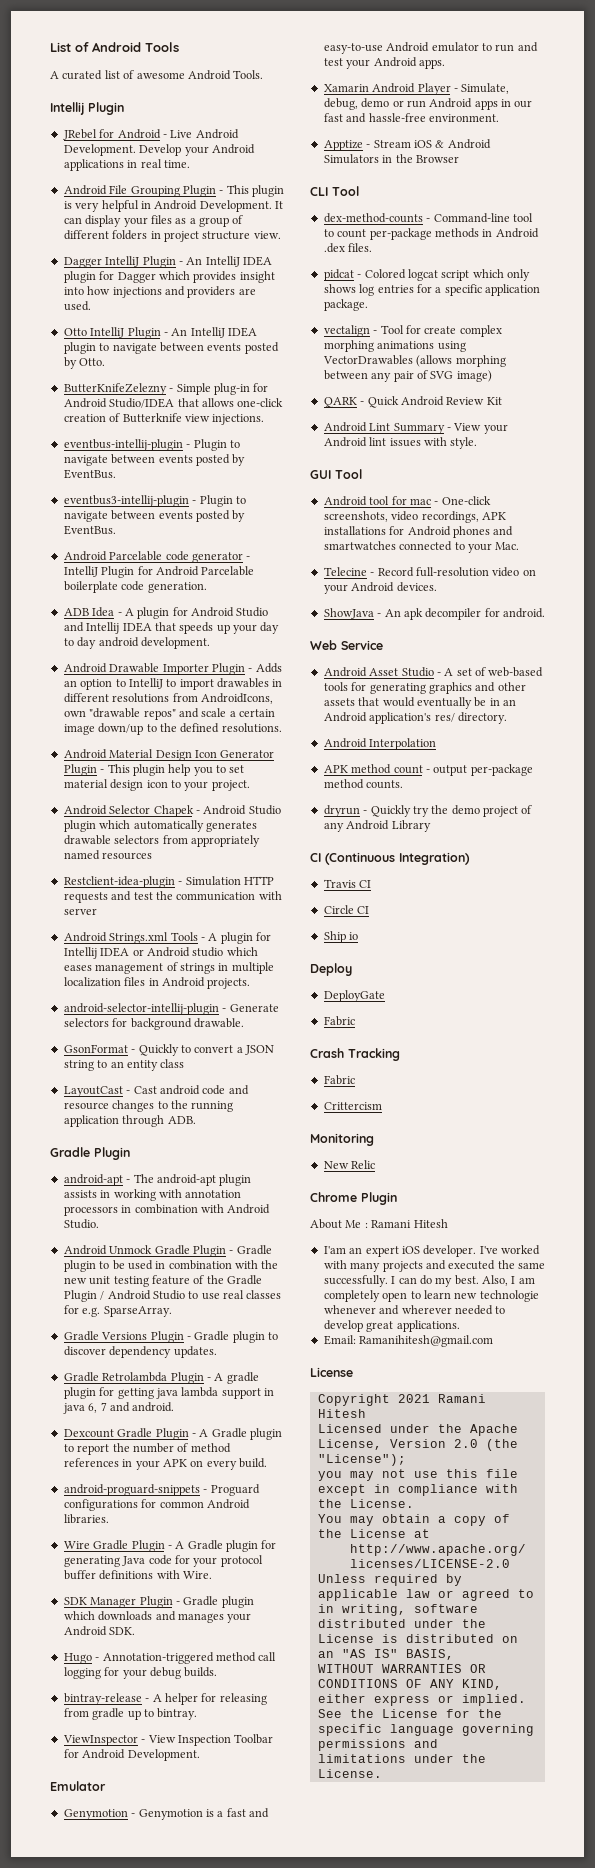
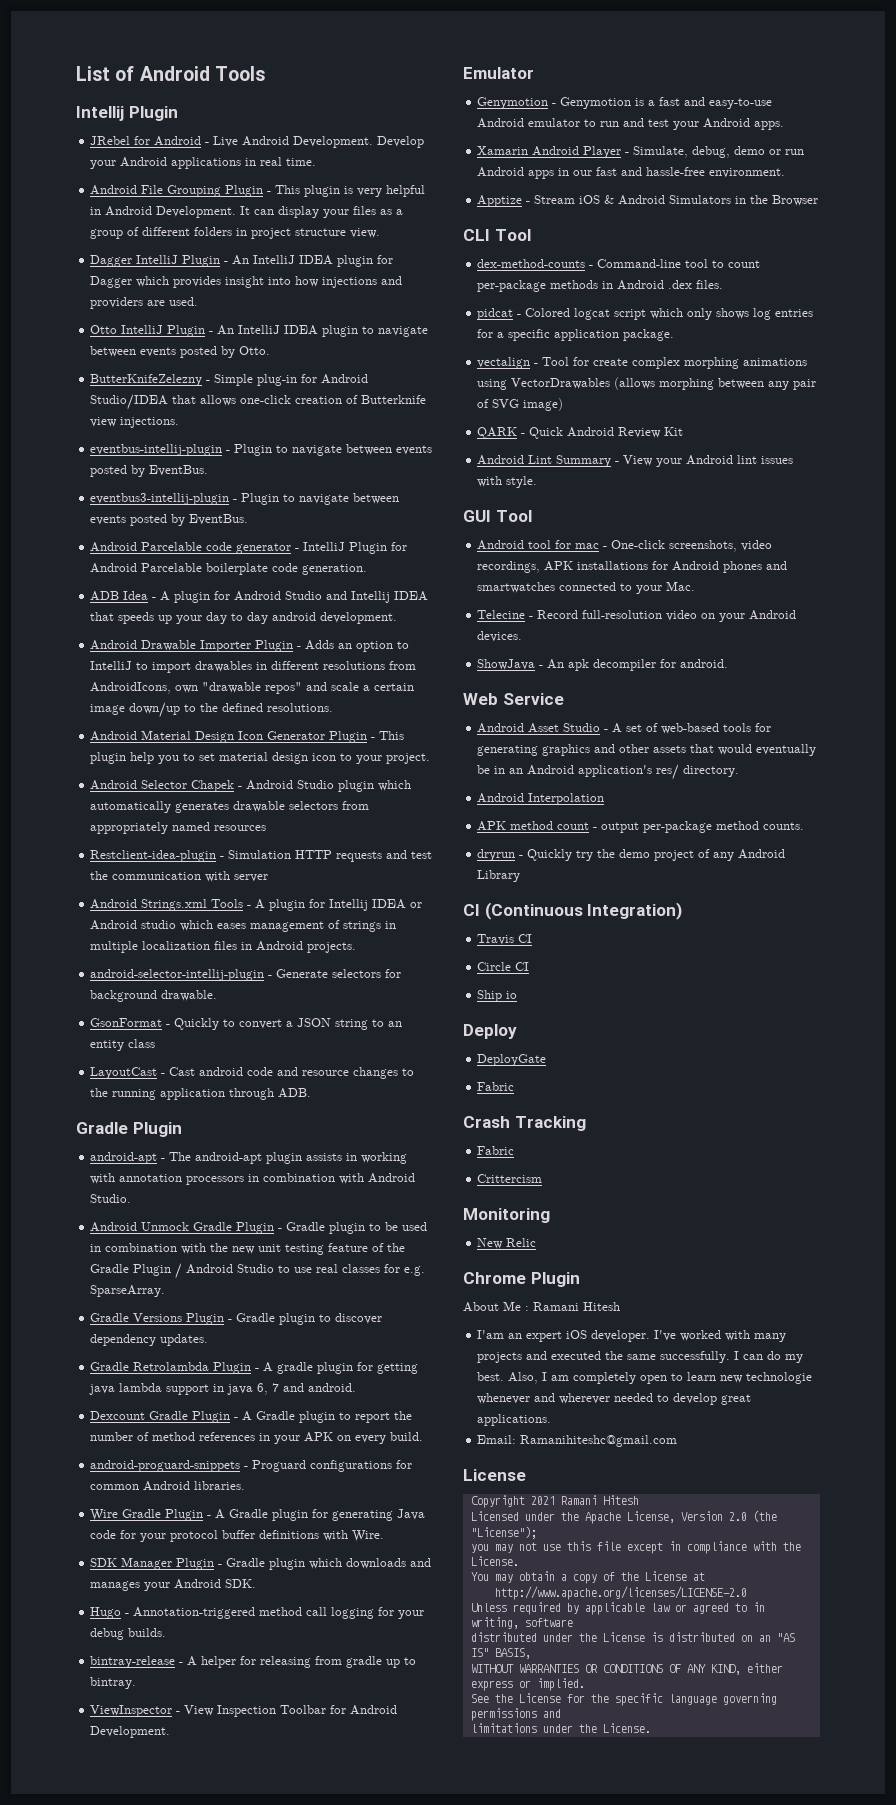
[50,70,264,80] // A curated list of awesome Android Tools. -> (265, 73) none
[359,1335,494,1347] Ramanihitesh@gmail.com -> [520,1435,678,1447] Ramanihiteshc@gmail.com

